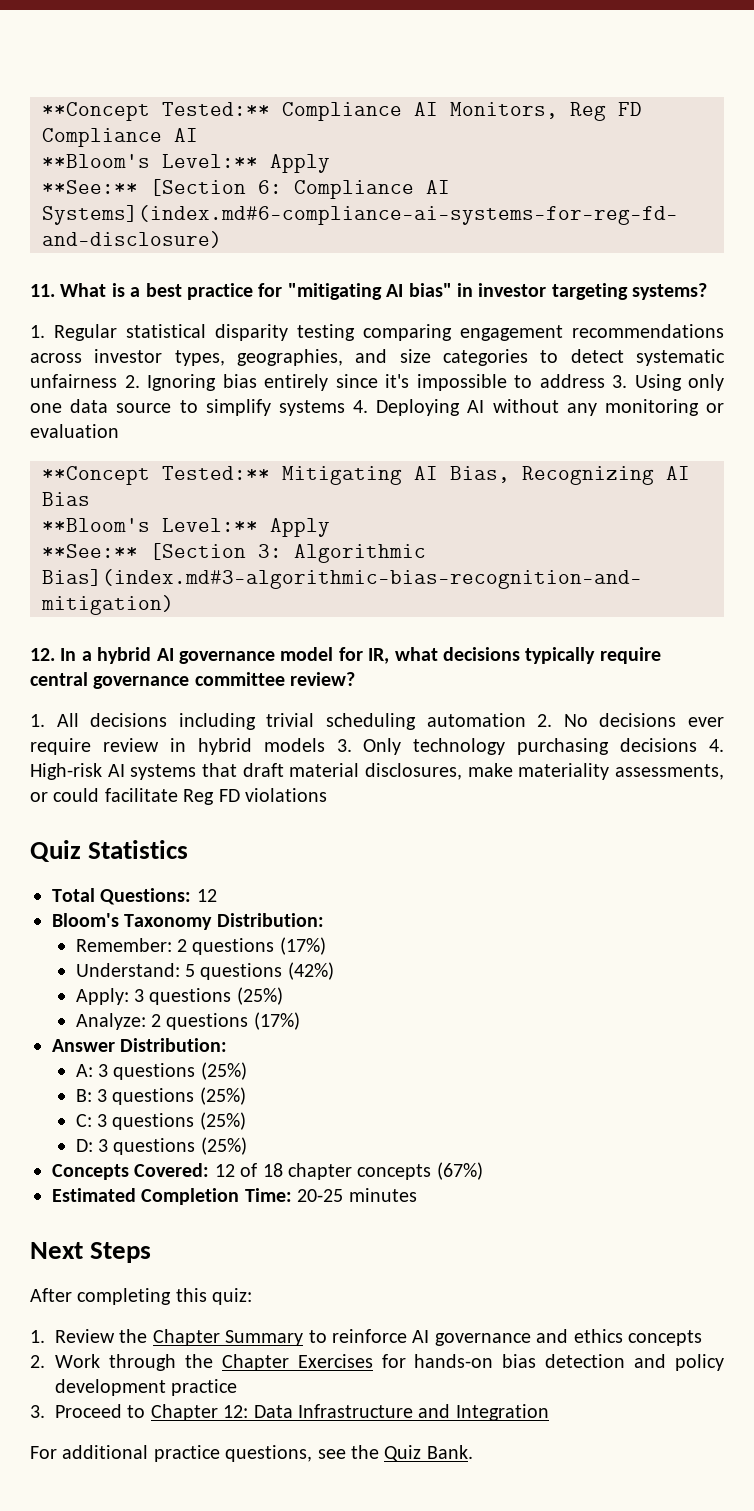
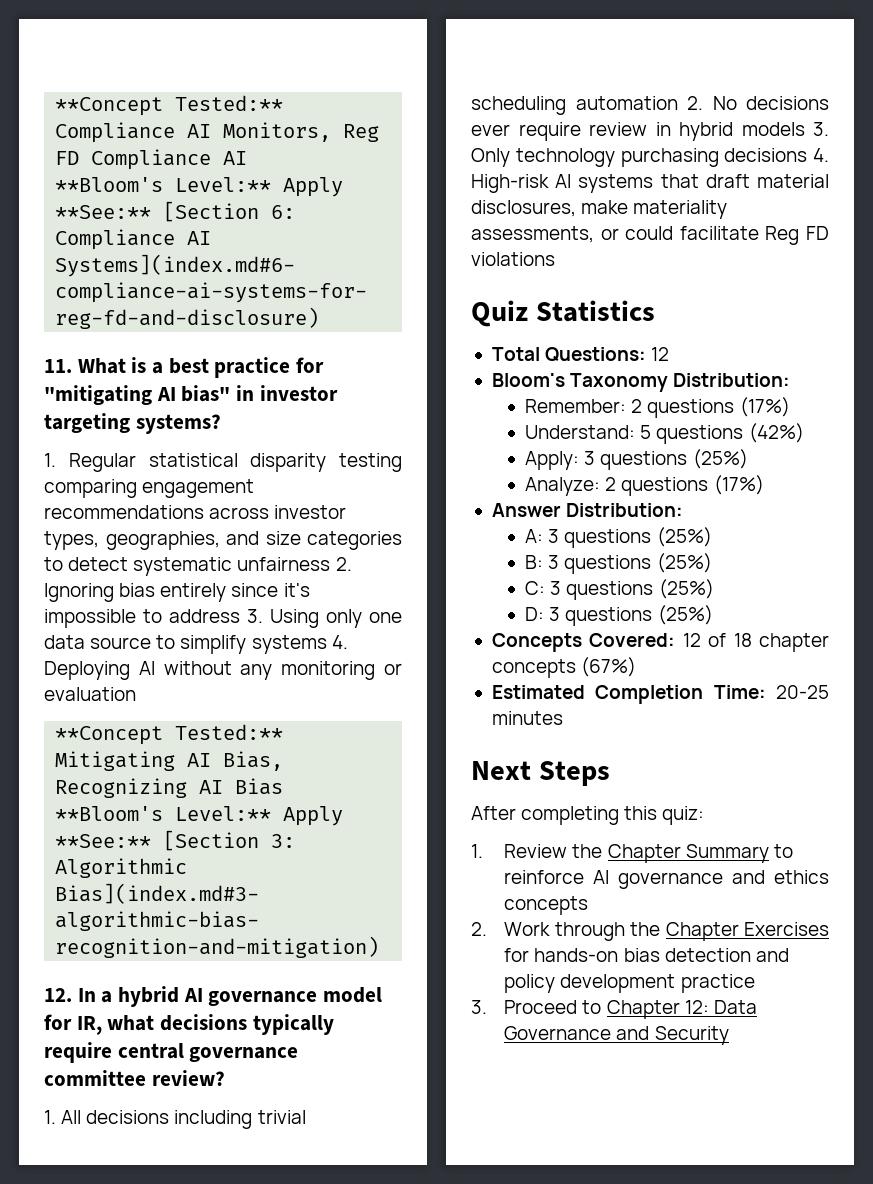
[298,1404,549,1421] [30,1445,473,1462] Infrastructure and Integration // For additional practice questions, see the Quiz Bank. -> [504,1026,729,1045] Governance and Security

